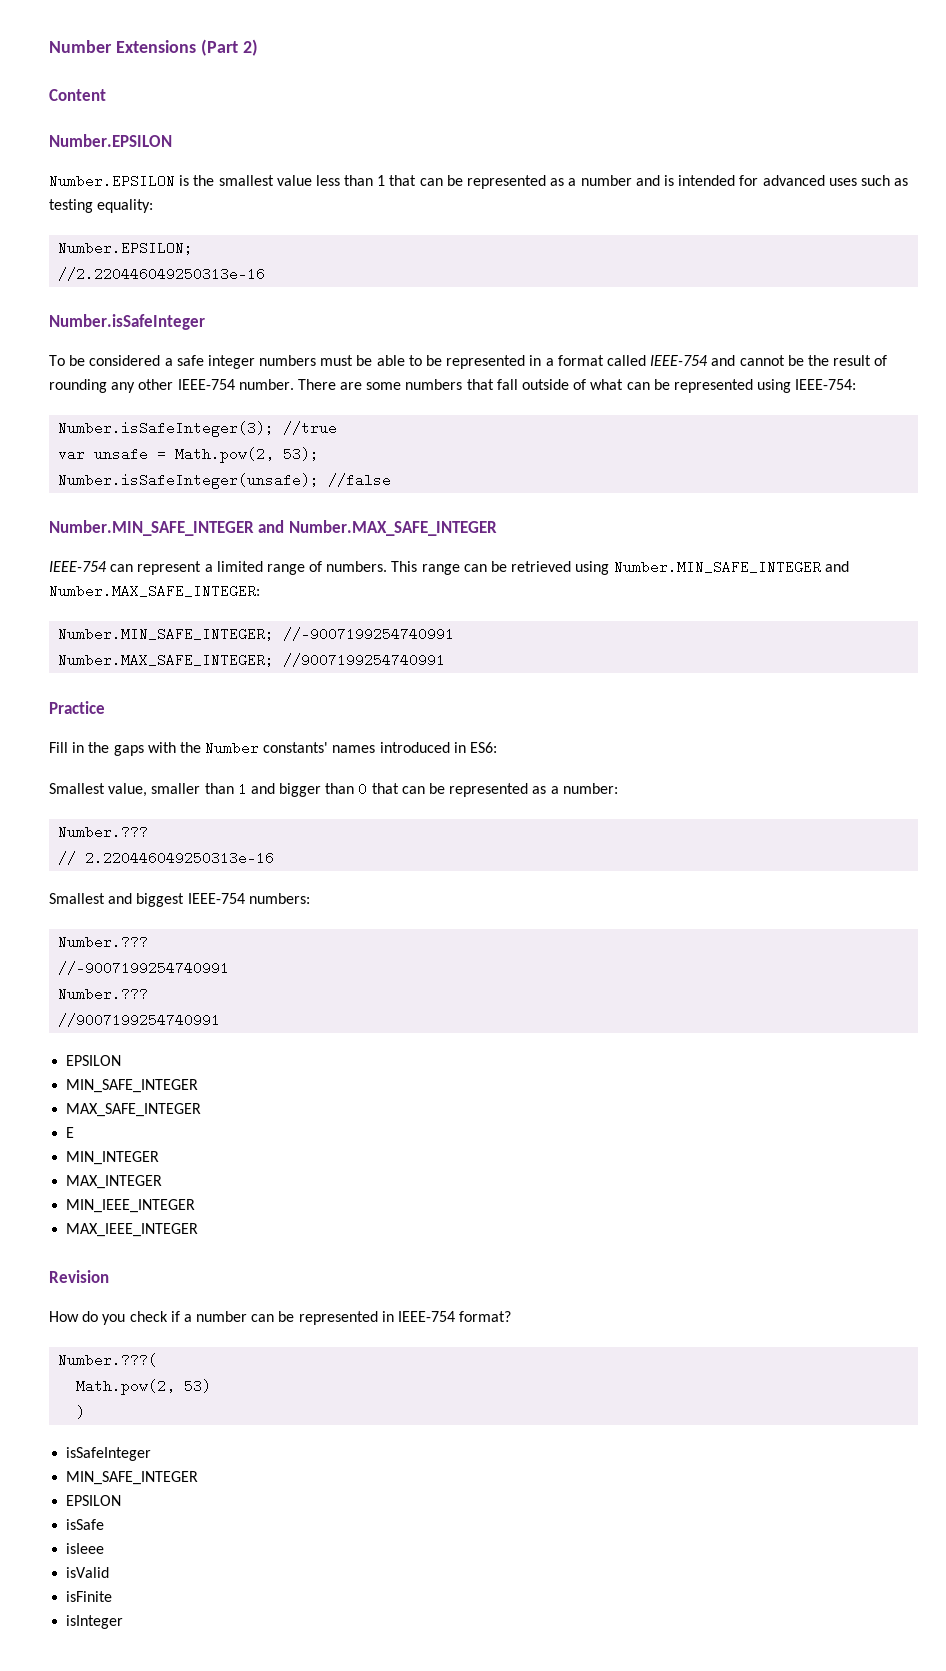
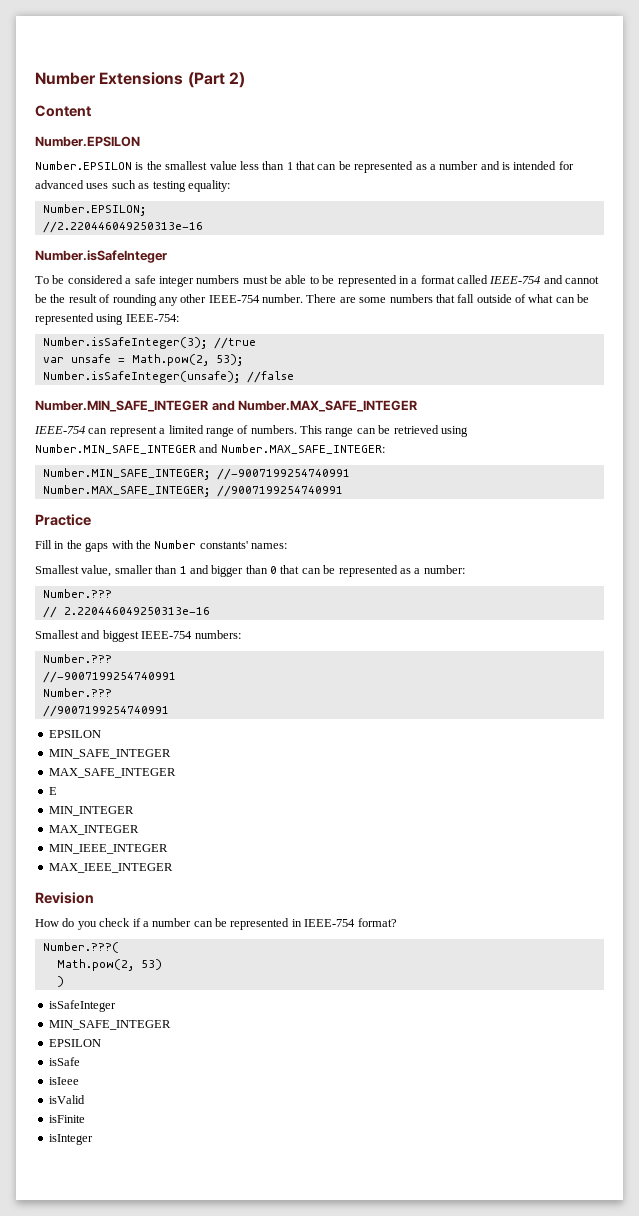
[332,742,498,753] names introduced in ES6: -> [251,543,287,549] names:

